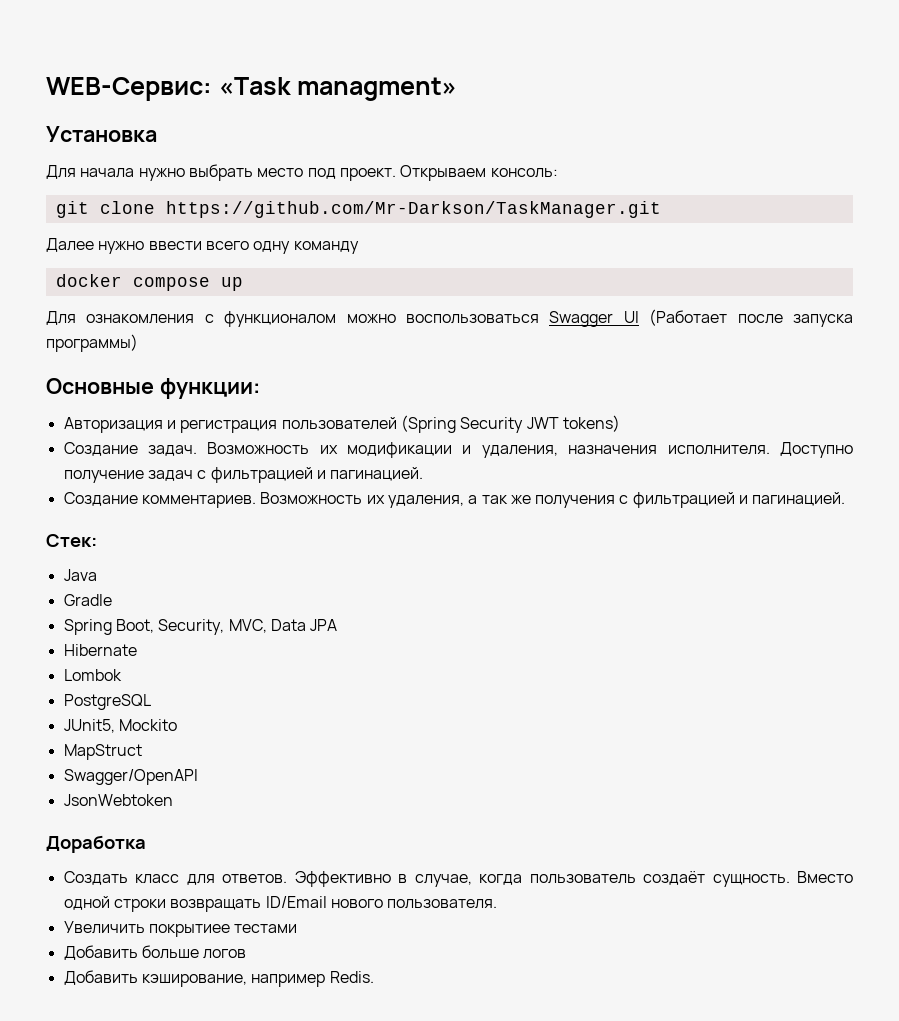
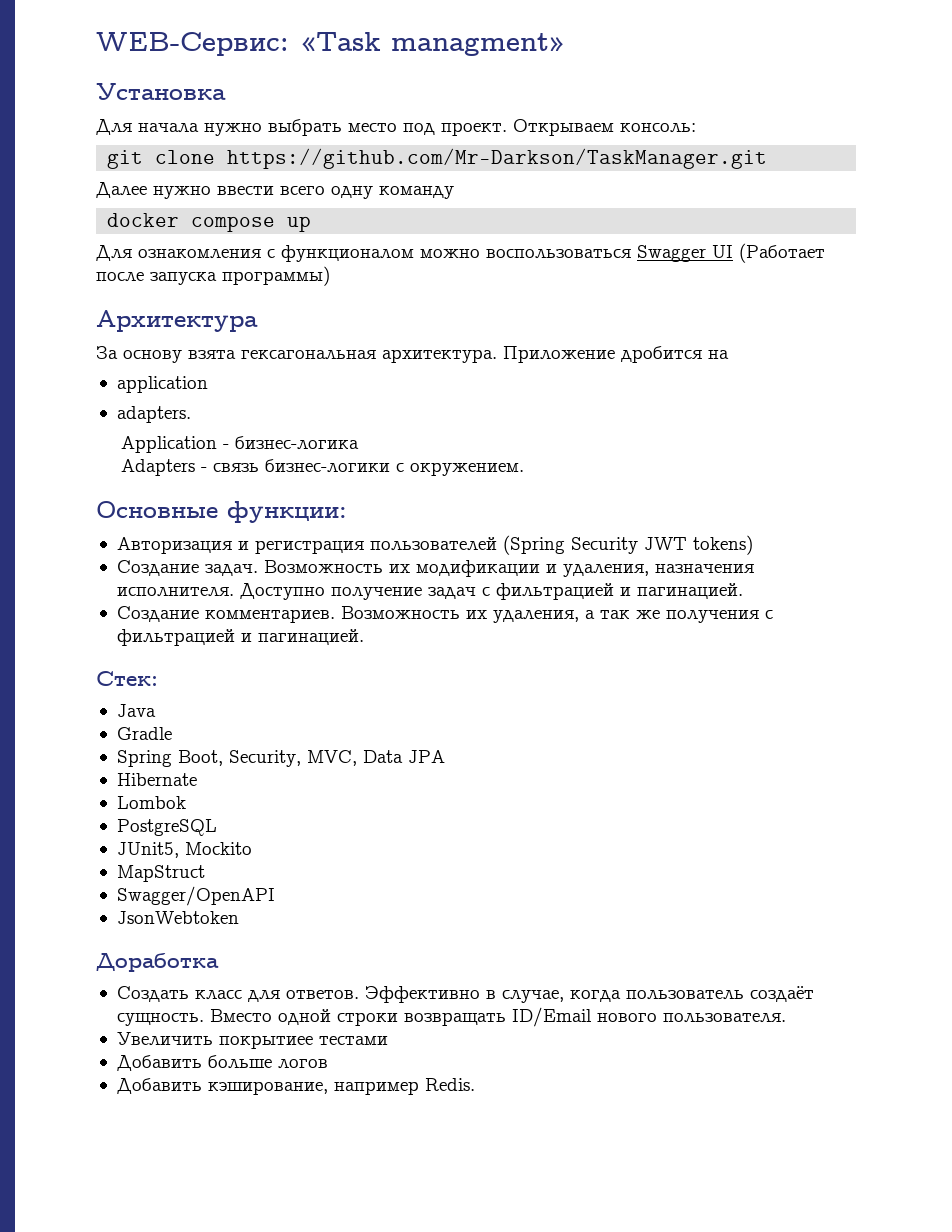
(138, 343) none -> [96,310,258,332] [96,346,729,363] [116,376,208,393] [116,406,191,423] [120,436,359,453] [120,459,524,476] // Архитектура // За основу взята гексагональная архитектура. Приложение дробится на // application // adapters. // Application - бизнес-логика // Adapters - связь бизнес-логики с окружением.

